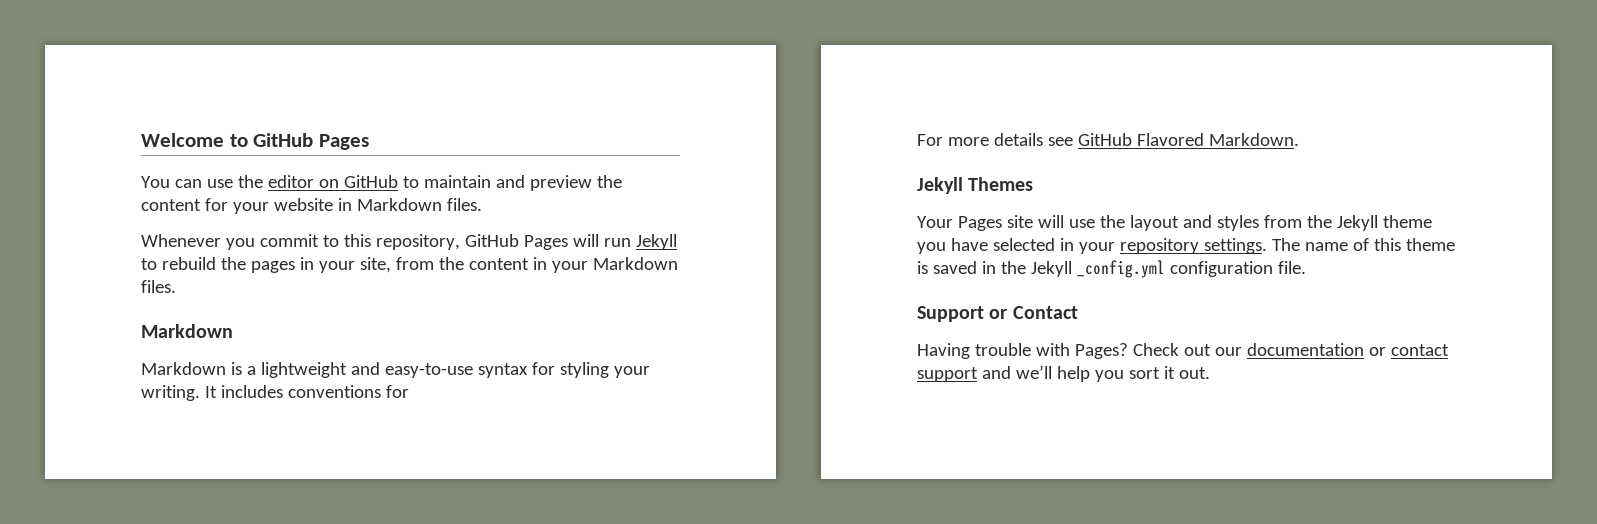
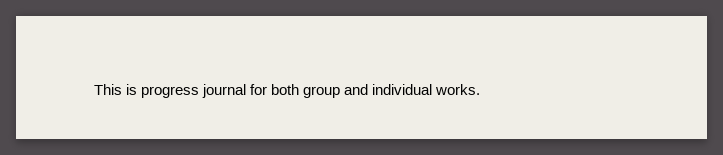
[141,133,369,150] [141,175,622,191] [141,198,482,214] [141,234,677,250] [141,257,678,273] [141,280,176,293] [141,324,233,338] [141,362,650,378] [141,385,409,401] [917,133,1299,146] [917,177,1034,194] [917,215,1432,231] [917,238,1455,254] [917,260,1306,278] [917,306,1078,322] [917,343,1449,359] [917,365,1210,382] Welcome to GitHub Pages // You can use the editor on GitHub to maintain and preview the content for your website in Markdown files. // Whenever you commit to this repository, GitHub Pages will run Jekyll to rebuild the pages in your site, from the content in your Markdown files. // Markdown // Markdown is a lightweight and easy-to-use syntax for styling your writing. It includes conventions for // For more details see GitHub Flavored Markdown. // Jekyll Themes // Your Pages site will use the layout and styles from the Jekyll theme you have selected in your repository settings. The name of this theme is saved in the Jekyll _config.yml configuration file. // Support or Contact // Having trouble with Pages? Check out our documentation or contact support and we’ll help you sort it out. -> [94,84,481,98] This is progress journal for both group and individual works.

